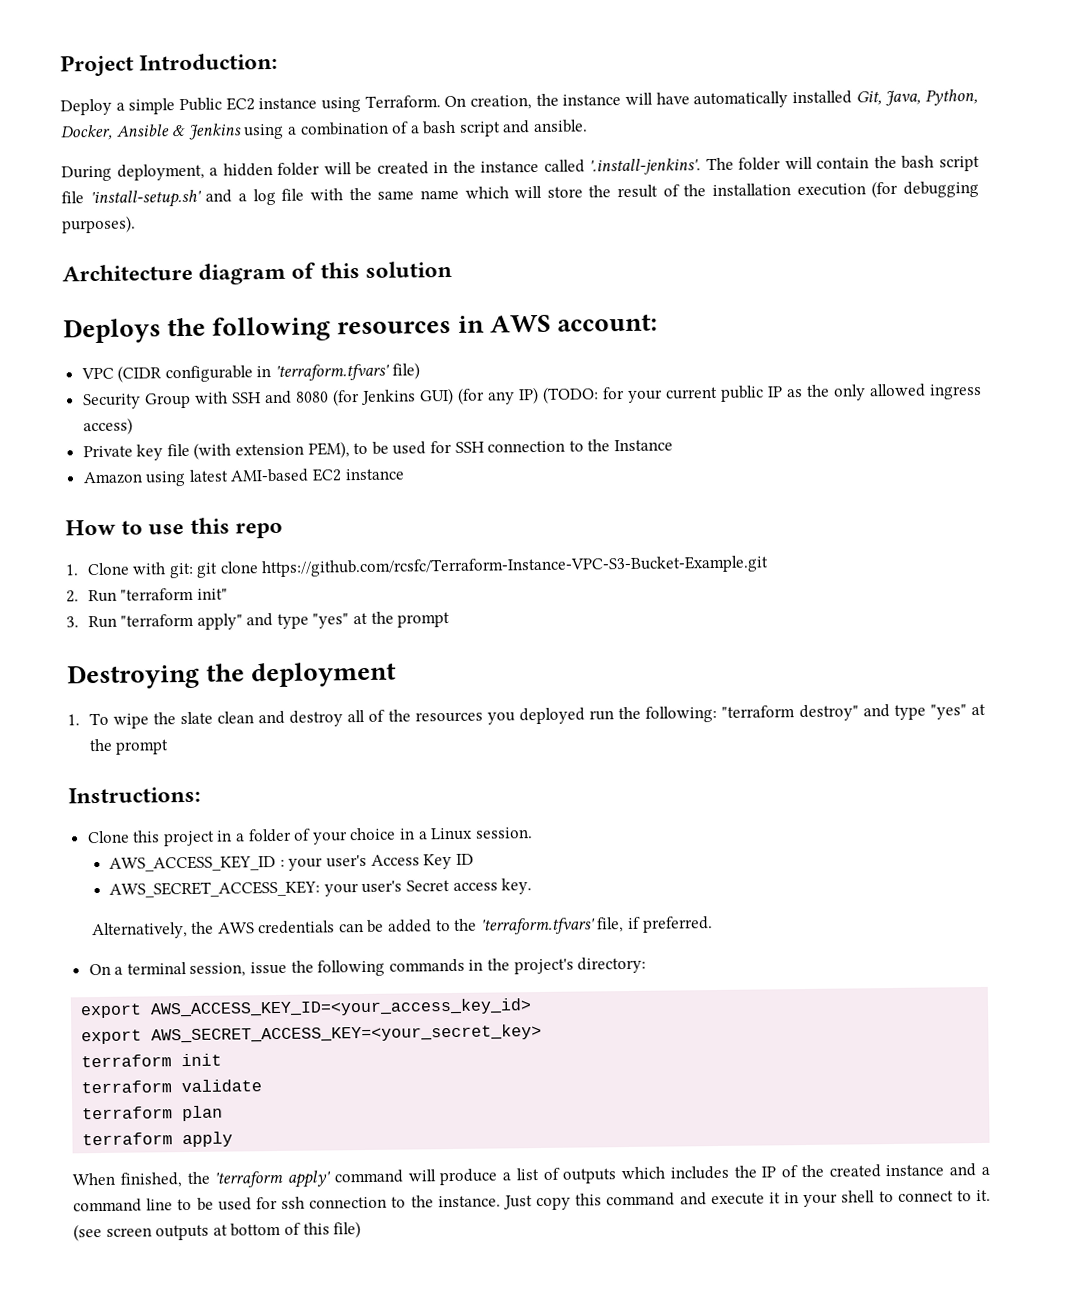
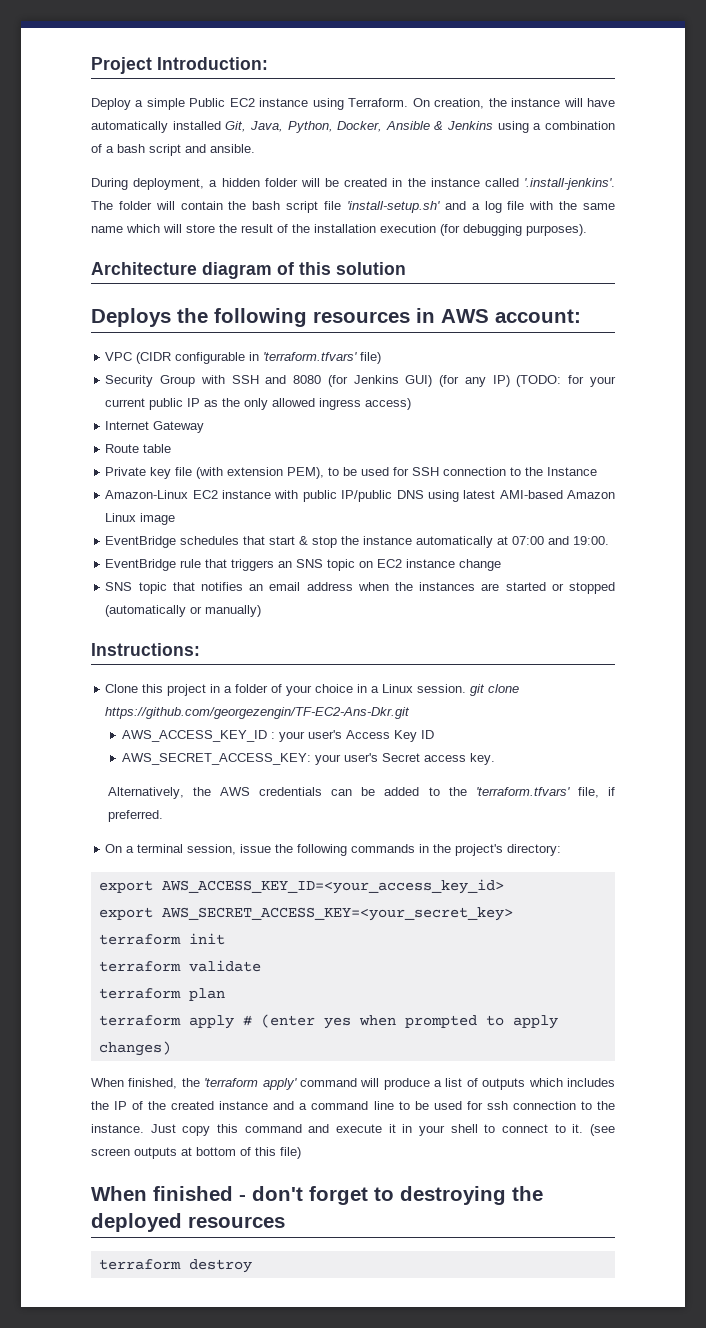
(133, 426) none -> [105,421,205,433] [105,444,172,453] // Internet Gateway // Route table
[82,468,404,487] [65,517,283,539] [65,555,770,579] [66,587,228,603] [66,611,451,630] [67,661,398,690] [67,703,987,729] [88,738,170,755] Amazon using latest AMI-based EC2 instance // How to use this repo // 1. Clone with git: git clone https://github.com/rcsfc/Terraform-Instance-VPC-S3-Bucket-Example.git // 2. Run "terraform init" // 3. Run "terraform apply" and type "yes" at the prompt // Destroying the deployment // 1. To wipe the slate clean and destroy all of the resources you deployed run the following: "terraform destroy" and type "yes" at the prompt -> [105,490,615,502] [105,513,176,525] [105,536,610,548] [105,559,502,571] [105,582,615,594] [105,605,262,617] Amazon-Linux EC2 instance with public IP/public DNS using latest AMI-based Amazon Linux image // EventBridge schedules that start & stop the instance automatically at 07:00 and 19:00. // EventBridge rule that triggers an SNS topic on EC2 instance change // SNS topic that notifies an email address when the instances are started or stopped (automatically or manually)
(533, 833) none -> [470,684,520,696] [105,707,411,719] git clone https://github.com/georgezengin/TF-EC2-Ans-Dkr.git
(234, 1139) none -> [242,1014,558,1029] [98,1041,171,1056] # (enter yes when prompted to apply changes)
(362, 1230) none -> [91,1186,543,1205] [91,1213,285,1232] [98,1259,252,1273] // When finished - don't forget to destroying the deployed resources // terraform destroy

